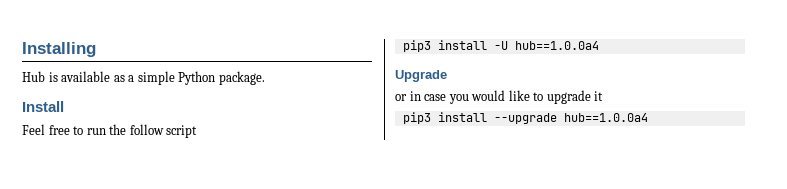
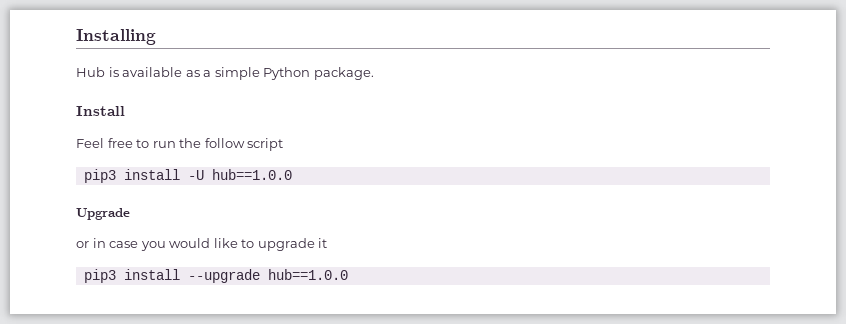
[514,41,599,50] hub==1.0.0a4 -> [211,169,292,180] hub==1.0.0
[563,113,648,122] hub==1.0.0a4 -> [267,269,348,280] hub==1.0.0

